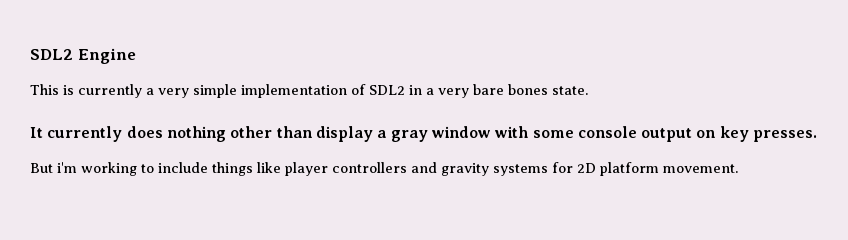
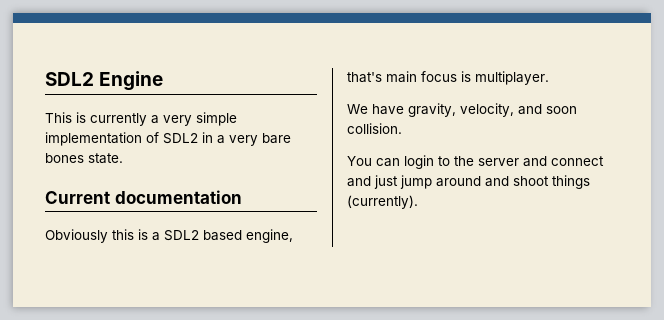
[30,126,818,142] [30,162,738,176] It currently does nothing other than display a gray window with some console output on key presses. // But i'm working to include things like player controllers and gravity systems for 2D platform movement. -> [45,190,242,204] [45,229,293,243] [347,71,549,85] [347,103,577,117] [347,123,402,134] [347,155,604,169] [347,175,590,189] [347,195,418,209] Current documentation // Obviously this is a SDL2 based engine, that's main focus is multiplayer. // We have gravity, velocity, and soon collision. // You can login to the server and connect and just jump around and shoot things (currently).

